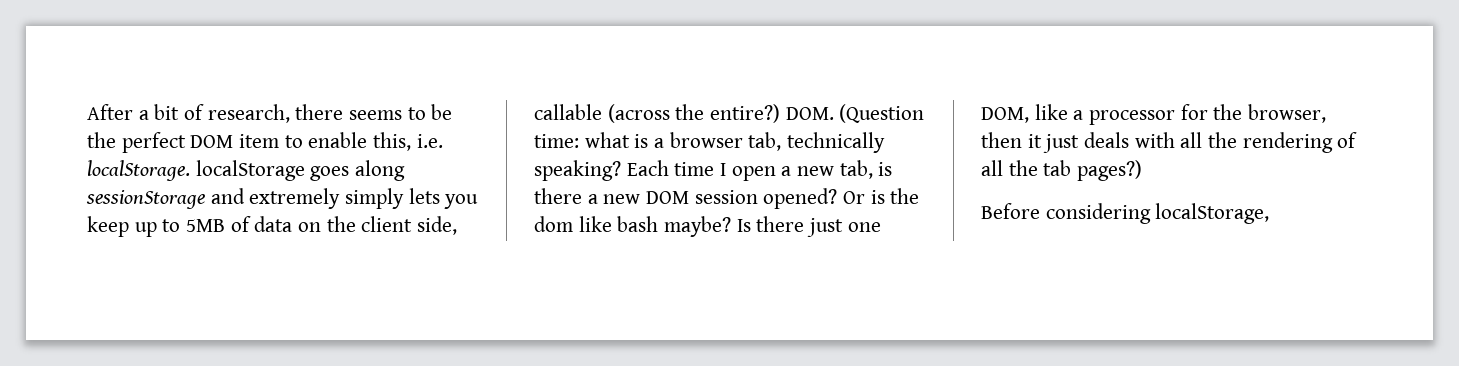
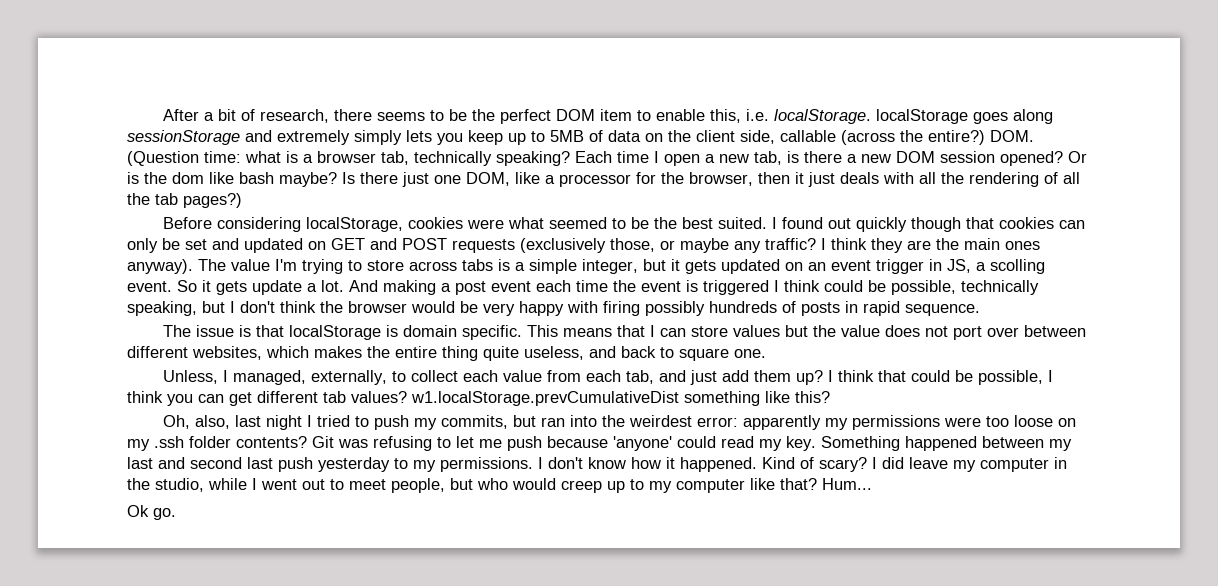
(1270, 213) none -> [407,217,1085,232] [127,238,1040,253] [127,259,1045,274] [127,280,1039,295] [127,301,980,316] [162,325,1086,340] [127,346,766,361] [162,370,1053,385] [127,391,830,406] [162,415,1076,430] [127,436,1072,451] [127,457,1067,472] [127,478,872,493] [127,505,176,520] cookies were what seemed to be the best suited. I found out quickly though that cookies can only be set and updated on GET and POST requests (exclusively those, or maybe any traffic? I think they are the main ones anyway). The value I'm trying to store across tabs is a simple integer, but it gets updated on an event trigger in JS, a scolling event. So it gets update a lot. And making a post event each time the event is triggered I think could be possible, technically speaking, but I don't think the browser would be very happy with firing possibly hundreds of posts in rapid sequence. // The issue is that localStorage is domain specific. This means that I can store values but the value does not port over between different websites, which makes the entire thing quite useless, and back to square one. // Unless, I managed, externally, to collect each value from each tab, and just add them up? I think that could be possible, I think you can get different tab values? w1.localStorage.prevCumulativeDist something like this? // Oh, also, last night I tried to push my commits, but ran into the weirdest error: apparently my permissions were too loose on my .ssh folder contents? Git was refusing to let me push because 'anyone' could read my key. Something happened between my last and second last push yesterday to my permissions. I don't know how it happened. Kind of scary? I did leave my computer in the studio, while I went out to meet people, but who would creep up to my computer like that? Hum... // Ok go.

